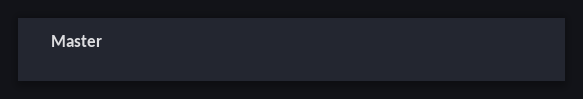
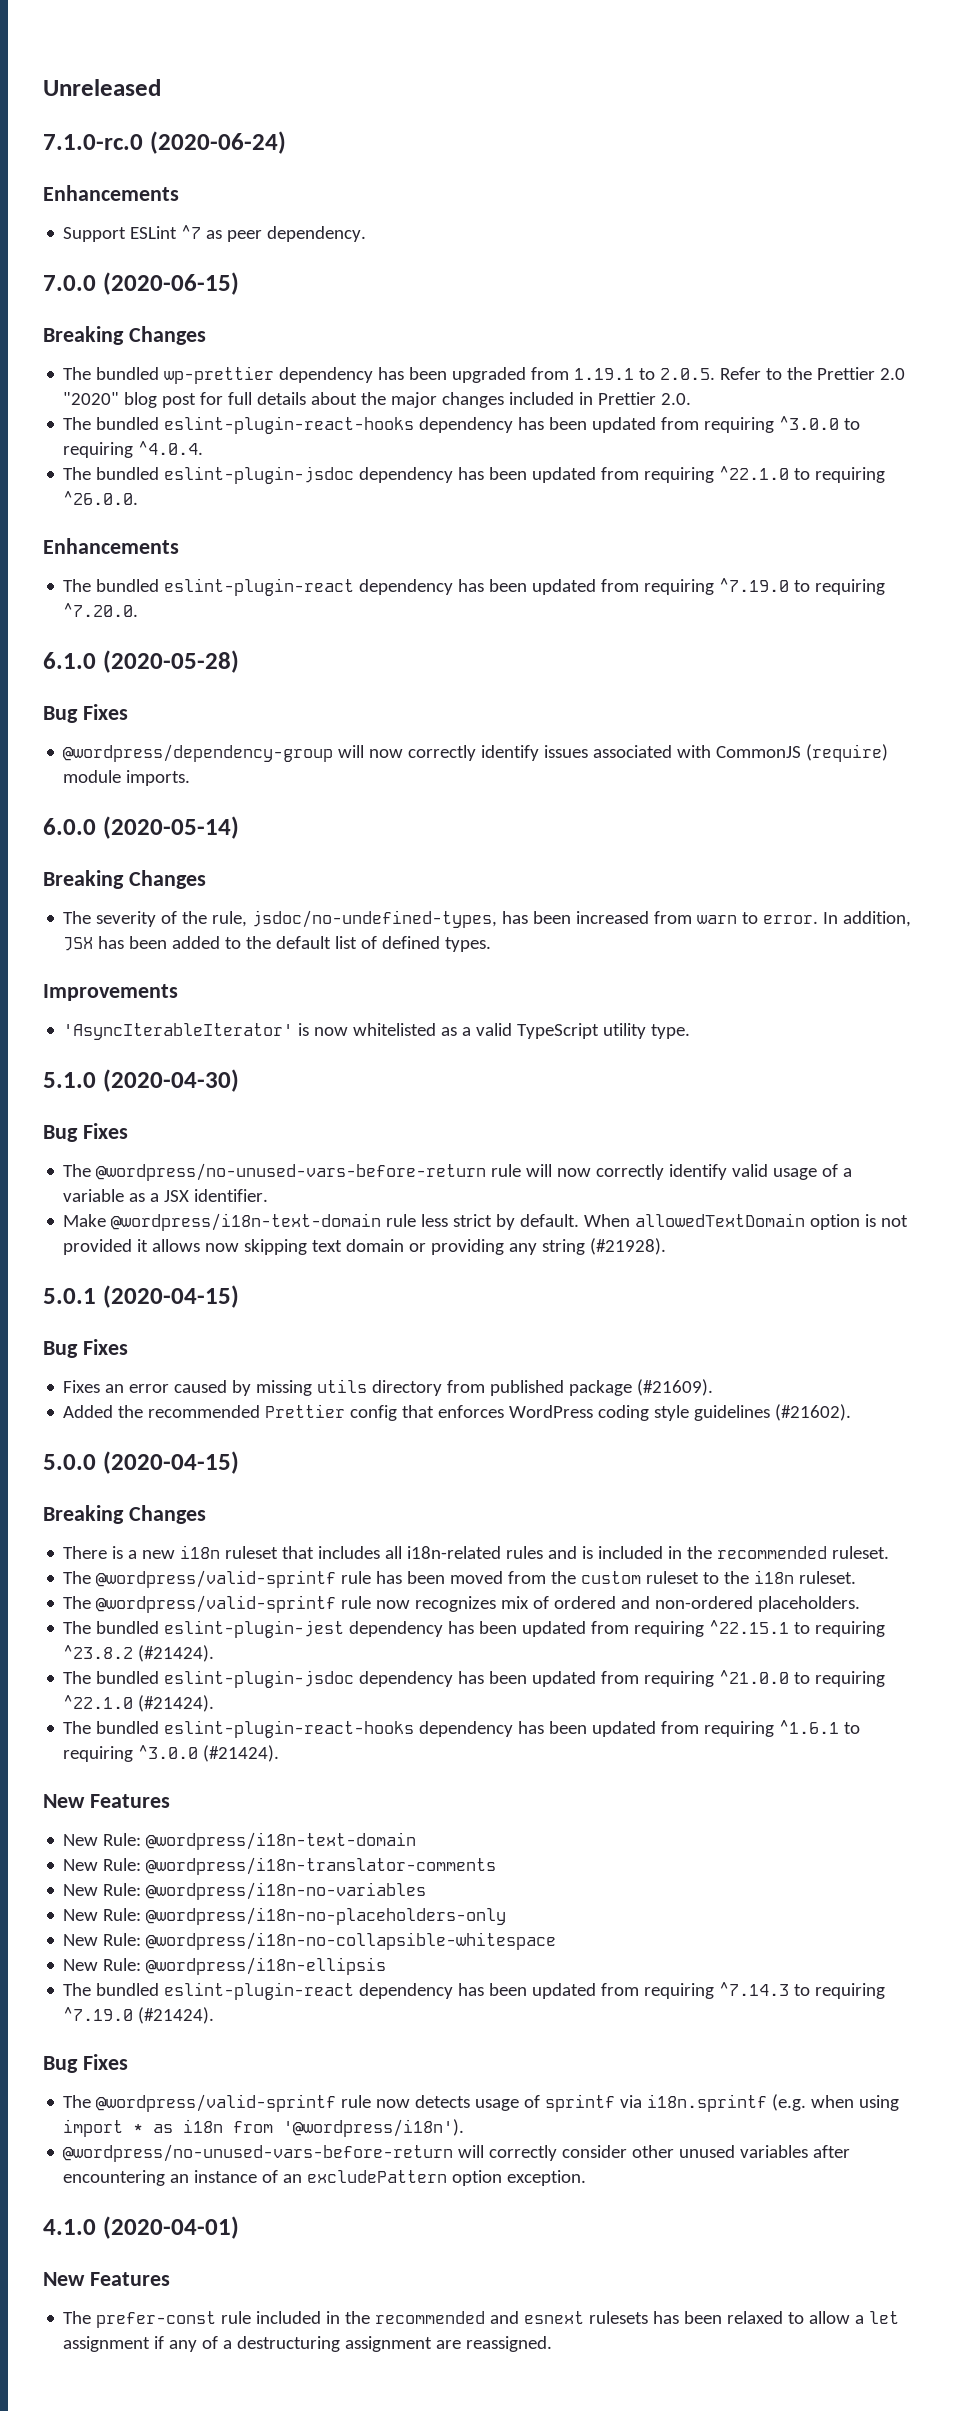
[51,35,102,47] Master -> [43,79,161,96] [43,131,286,154] [43,185,179,201] [63,225,367,242] [43,272,239,295] [43,326,206,345] [63,366,906,384] [63,392,692,408] [63,416,861,434] [63,441,204,458] [63,466,886,484] [63,491,139,505] [43,538,179,554] [63,578,886,596] [63,603,139,617] [43,650,239,673] [43,704,128,723] [63,744,889,762] [63,770,191,786] [43,816,239,839] [43,870,206,889] [63,910,912,928] [63,936,492,952] [43,984,178,1001] [63,1023,691,1040] [43,1069,239,1092] [43,1123,128,1142] [63,1163,853,1181] [63,1189,269,1202] [63,1213,909,1231] [63,1238,667,1255] [43,1285,239,1308] [43,1339,128,1358] [63,1379,714,1396] [63,1404,852,1421] [43,1451,239,1474] [43,1505,206,1524] [63,1545,890,1559] [63,1570,857,1588] [63,1595,861,1613] [63,1620,886,1638] [63,1645,215,1662] [63,1670,886,1688] [63,1695,215,1712] [63,1720,861,1738] [63,1745,280,1762] [43,1794,170,1808] [63,1832,417,1850] [63,1857,497,1875] [63,1882,427,1900] [63,1907,507,1925] [63,1932,557,1950] [63,1957,387,1975] [63,1982,886,2000] [63,2007,215,2024] [43,2054,128,2073] [63,2094,900,2112] [63,2119,465,2137] [63,2144,851,2162] [63,2170,587,2186] [43,2216,239,2239] [43,2272,170,2286] [63,2311,900,2328] [63,2336,553,2352] Unreleased // 7.1.0-rc.0 (2020-06-24) // Enhancements // Support ESLint ^7 as peer dependency. // 7.0.0 (2020-06-15) // Breaking Changes // The bundled wp-prettier dependency has been upgraded from 1.19.1 to 2.0.5. Refer to the Prettier 2.0 "2020" blog post for full details about the major changes included in Prettier 2.0. // The bundled eslint-plugin-react-hooks dependency has been updated from requiring ^3.0.0 to requiring ^4.0.4. // The bundled eslint-plugin-jsdoc dependency has been updated from requiring ^22.1.0 to requiring ^26.0.0. // Enhancements // The bundled eslint-plugin-react dependency has been updated from requiring ^7.19.0 to requiring ^7.20.0. // 6.1.0 (2020-05-28) // Bug Fixes // @wordpress/dependency-group will now correctly identify issues associated with CommonJS (require) module imports. // 6.0.0 (2020-05-14) // Breaking Changes // The severity of the rule, jsdoc/no-undefined-types, has been increased from warn to error. In addition, JSX has been added to the default list of defined types. // Improvements // 'AsyncIterableIterator' is now whitelisted as a valid TypeScript utility type. // 5.1.0 (2020-04-30) // Bug Fixes // The @wordpress/no-unused-vars-before-return rule will now correctly identify valid usage of a variable as a JSX identifier. // Make @wordpress/i18n-text-domain rule less strict by default. When allowedTextDomain option is not provided it allows now skipping text domain or providing any string (#21928). // 5.0.1 (2020-04-15) // Bug Fixes // Fixes an error caused by missing utils directory from published package (#21609). // Added the recommended Prettier config that enforces WordPress coding style guidelines (#21602). // 5.0.0 (2020-04-15) // Breaking Changes // There is a new i18n ruleset that includes all i18n-related rules and is included in the recommended ruleset. // The @wordpress/valid-sprintf rule has been moved from the custom ruleset to the i18n ruleset. // The @wordpress/valid-sprintf rule now recognizes mix of ordered and non-ordered placeholders. // The bundled eslint-plugin-jest dependency has been updated from requiring ^22.15.1 to requiring ^23.8.2 (#21424). // The bundled eslint-plugin-jsdoc dependency has been updated from requiring ^21.0.0 to requiring ^22.1.0 (#21424). // The bundled eslint-plugin-react-hooks dependency has been updated from requiring ^1.6.1 to requiring ^3.0.0 (#21424). // New Features // New Rule: @wordpress/i18n-text-domain // New Rule: @wordpress/i18n-translator-comments // New Rule: @wordpress/i18n-no-variables // New Rule: @wordpress/i18n-no-placeholders-only // New Rule: @wordpress/i18n-no-collapsible-whitespace // New Rule: @wordpress/i18n-ellipsis // The bundled eslint-plugin-react dependency has been updated from requiring ^7.14.3 to requiring ^7.19.0 (#21424). // Bug Fixes // The @wordpress/valid-sprintf rule now detects usage of sprintf via i18n.sprintf (e.g. when using import * as i18n from '@wordpress/i18n'). // @wordpress/no-unused-vars-before-return will correctly consider other unused variables after encountering an instance of an excludePattern option exception. // 4.1.0 (2020-04-01) // New Features // The prefer-const rule included in the recommended and esnext rulesets has been relaxed to allow a let assignment if any of a destructuring assignment are reassigned.

